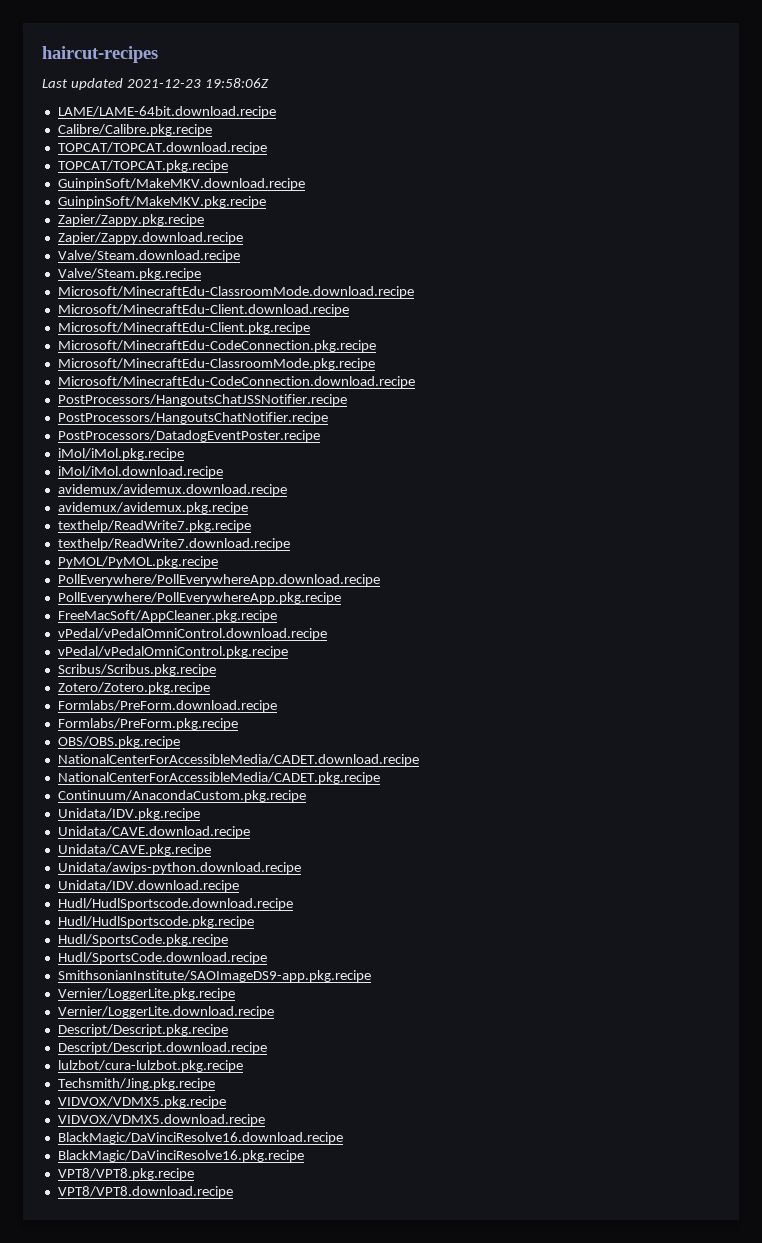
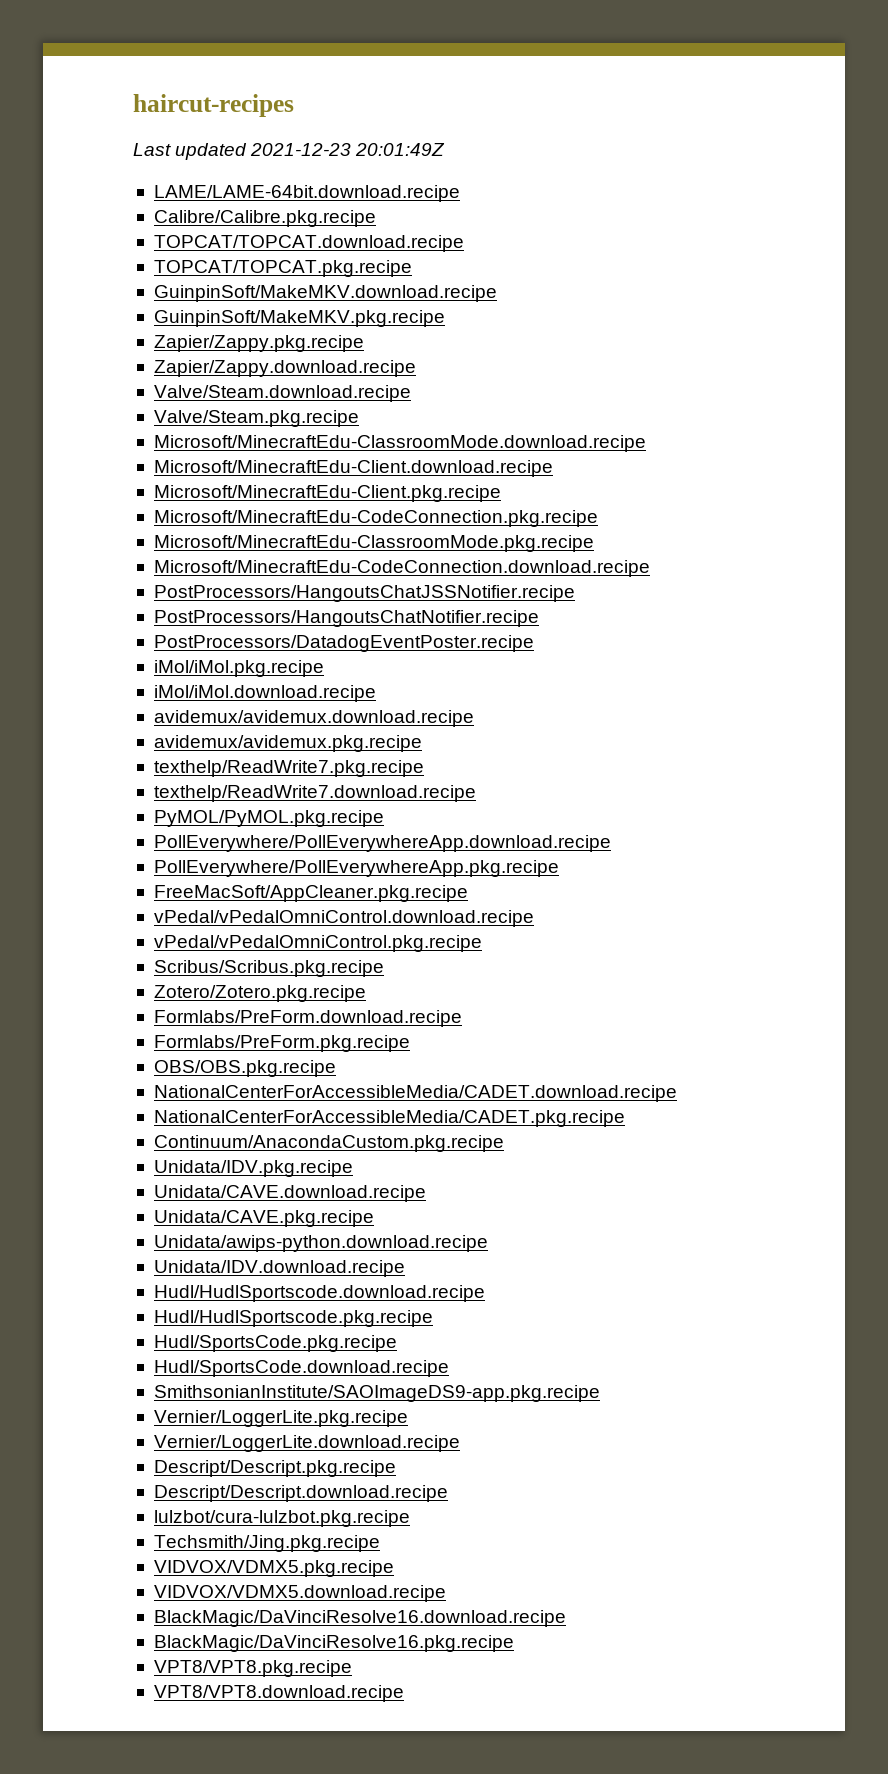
[204,78,269,88] 19:58:06Z -> [355,143,446,156] 20:01:49Z

